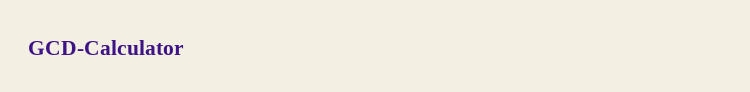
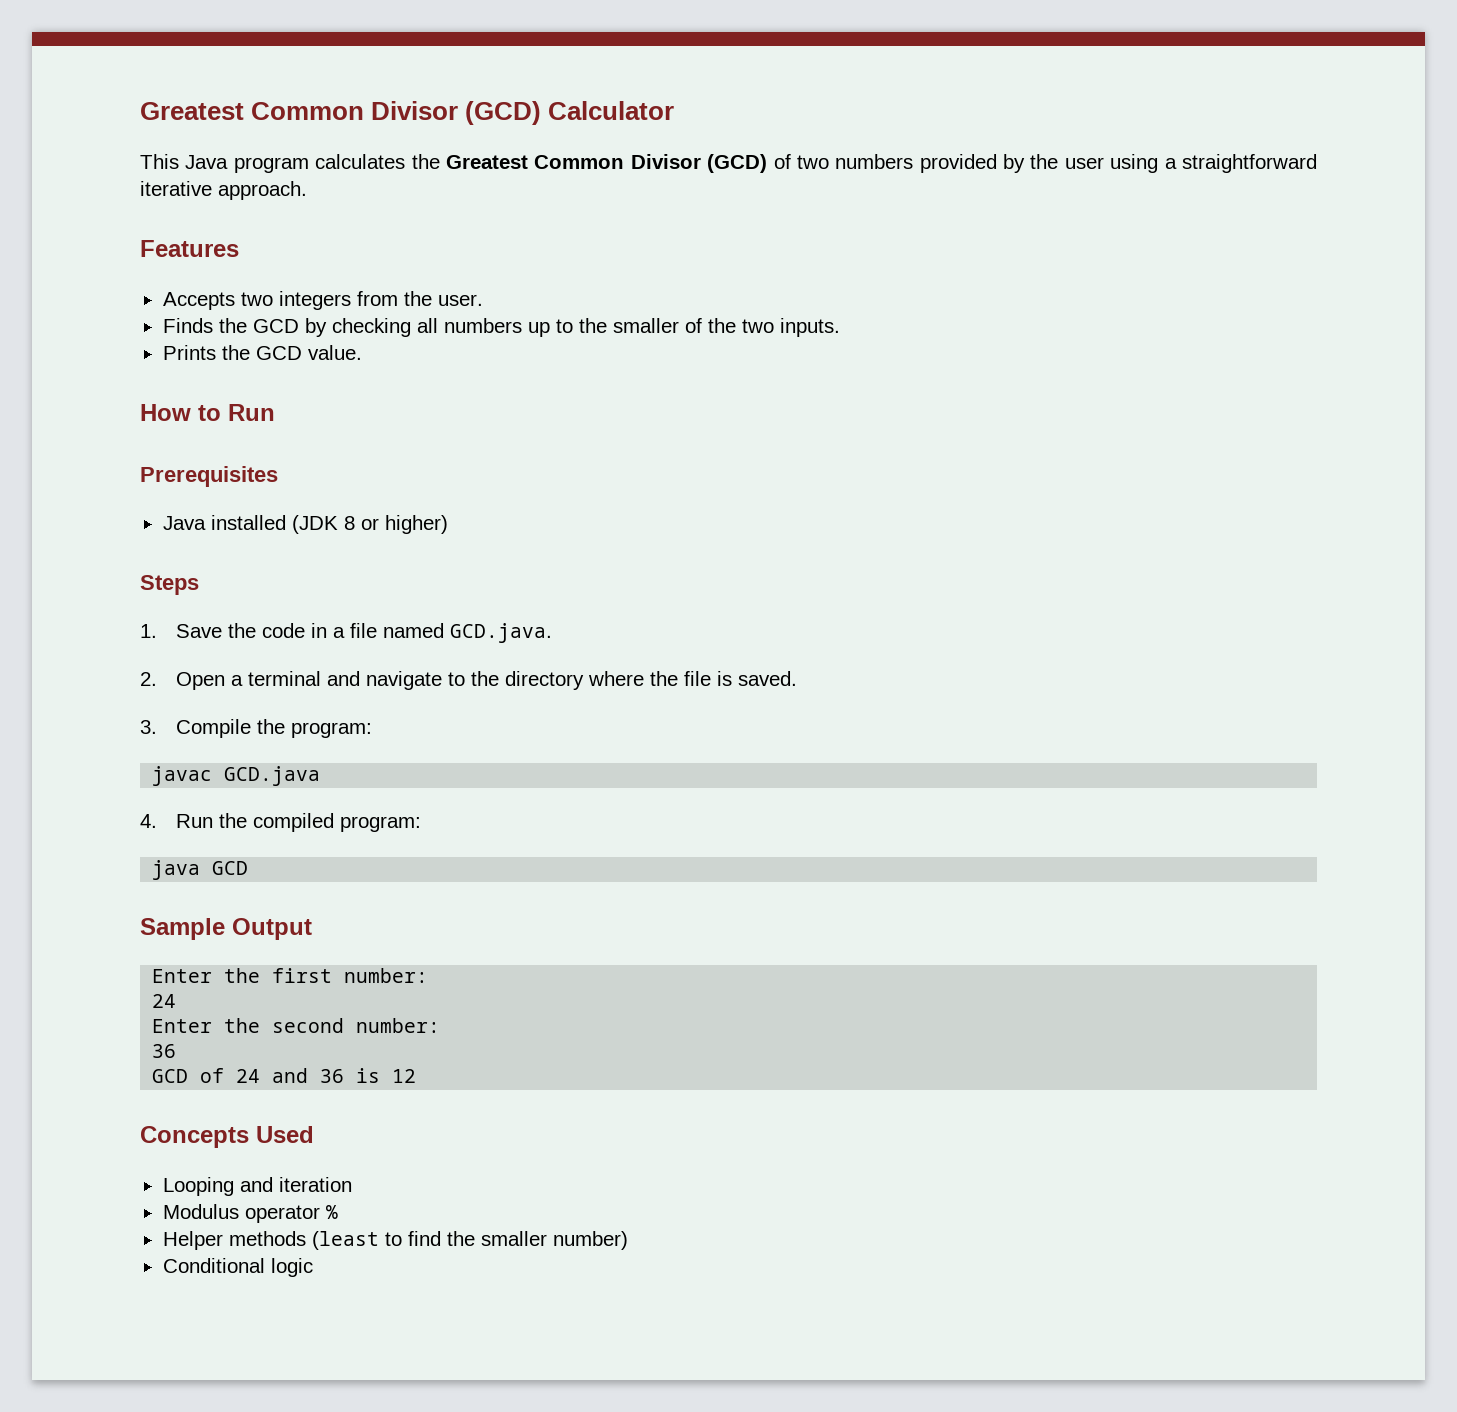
[28,40,184,55] GCD-Calculator -> [140,101,675,125] [140,154,1318,173] [140,181,307,200] [140,240,239,257] [162,291,483,310] [162,318,840,337] [162,345,362,360] [140,404,275,421] [140,466,278,487] [162,515,448,534] [140,575,199,595] [140,623,553,643] [140,671,798,690] [140,719,373,738] [152,766,321,786] [140,813,422,832] [152,860,249,880] [140,918,312,940] [152,968,429,983] [152,994,177,1008] [152,1018,441,1033] [152,1044,177,1058] [152,1068,417,1083] [140,1126,314,1148] [162,1177,352,1196] [162,1204,338,1223] [162,1231,628,1250] [162,1258,313,1277] Greatest Common Divisor (GCD) Calculator // This Java program calculates the Greatest Common Divisor (GCD) of two numbers provided by the user using a straightforward iterative approach. // Features // Accepts two integers from the user. // Finds the GCD by checking all numbers up to the smaller of the two inputs. // Prints the GCD value. // How to Run // Prerequisites // Java installed (JDK 8 or higher) // Steps // 1. Save the code in a file named GCD.java. // 2. Open a terminal and navigate to the directory where the file is saved. // 3. Compile the program: // javac GCD.java // 4. Run the compiled program: // java GCD // Sample Output // Enter the first number: // 24 // Enter the second number: // 36 // GCD of 24 and 36 is 12 // Concepts Used // Looping and iteration // Modulus operator % // Helper methods (least to find the smaller number) // Conditional logic

